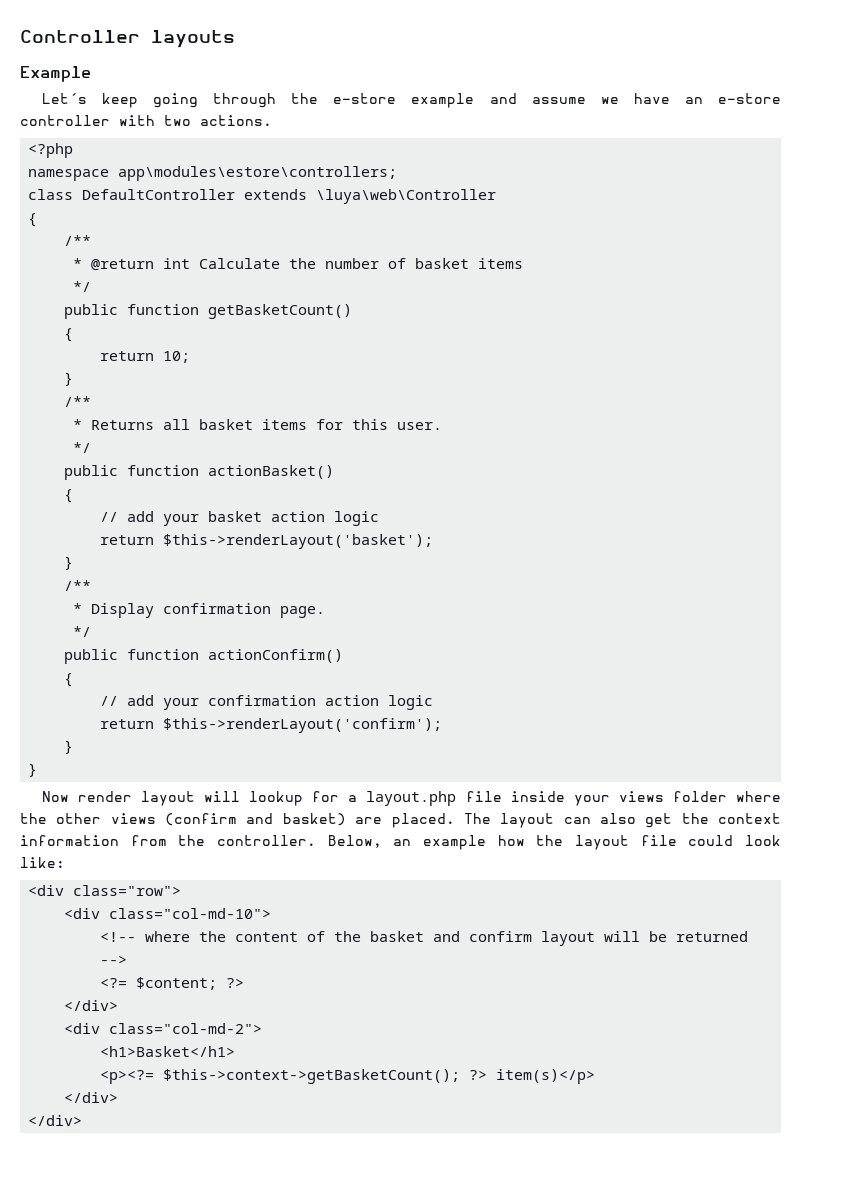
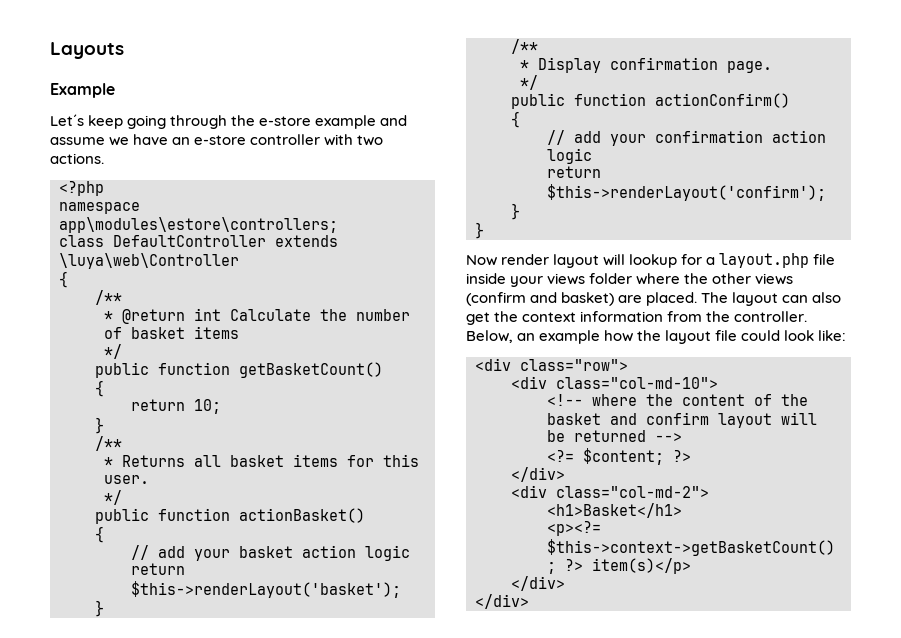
[20,30,235,48] Controller layouts -> [50,42,124,59] Layouts

